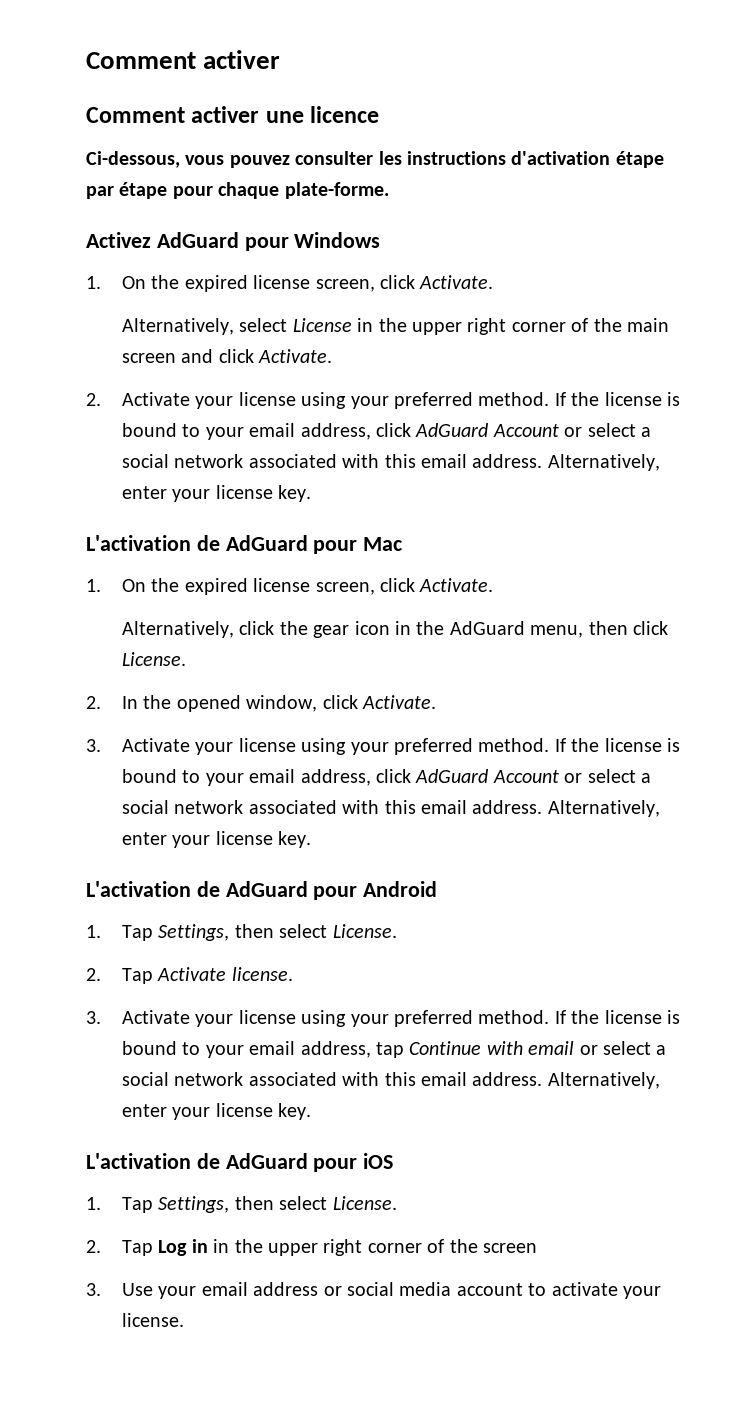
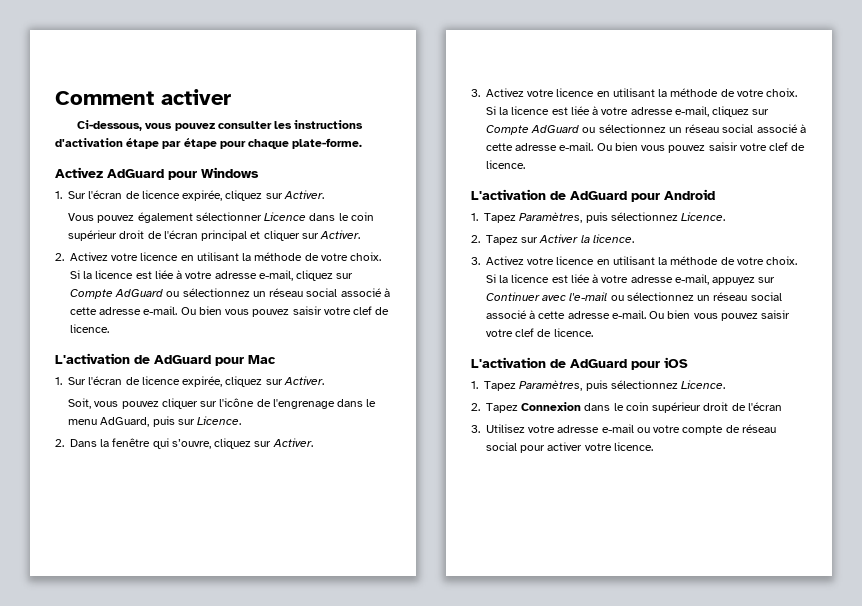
[86,50,281,69] [86,106,380,123] Comment activer // Comment activer une licence -> [55,89,231,105] Comment activer
[121,275,494,292] [121,318,669,335] [121,349,333,363] [86,392,680,409] [121,423,651,440] [121,454,660,471] [121,485,312,502] On the expired license screen, click Activate. // Alternatively, select License in the upper right corner of the main screen and click Activate. // 2. Activate your license using your preferred method. If the license is bound to your email address, click AdGuard Account or select a social network associated with this email address. Alternatively, enter your license key. -> [68,190,324,201] [68,212,374,223] [68,230,361,241] [55,252,382,261] [70,270,354,281] [70,288,390,299] [70,306,390,317] [70,324,109,333] Sur l'écran de licence expirée, cliquez sur Activer. // Vous pouvez également sélectionner Licence dans le coin supérieur droit de l'écran principal et cliquer sur Activer. // 2. Activez votre licence en utilisant la méthode de votre choix. Si la licence est liée à votre adresse e-mail, cliquez sur Compte AdGuard ou sélectionnez un réseau social associé à cette adresse e-mail. Ou bien vous pouvez saisir votre clef de licence.
[121,578,494,595] [121,621,668,638] [121,652,186,666] [86,695,436,712] [86,738,680,755] [121,769,651,786] [121,800,660,817] [121,831,312,848] On the expired license screen, click Activate. // Alternatively, click the gear icon in the AdGuard menu, then click License. // 2. In the opened window, click Activate. // 3. Activate your license using your preferred method. If the license is bound to your email address, click AdGuard Account or select a social network associated with this email address. Alternatively, enter your license key. -> [68,376,324,387] [68,398,377,409] [68,416,242,427] [55,438,313,449] [471,88,798,97] [486,106,770,117] [486,124,806,135] [486,142,806,153] [486,160,525,169] Sur l'écran de licence expirée, cliquez sur Activer. // Soit, vous pouvez cliquer sur l'icône de l'engrenage dans le menu AdGuard, puis sur Licence. // 2. Dans la fenêtre qui s’ouvre, cliquez sur Activer. // 3. Activez votre licence en utilisant la méthode de votre choix. Si la licence est liée à votre adresse e-mail, cliquez sur Compte AdGuard ou sélectionnez un réseau social associé à cette adresse e-mail. Ou bien vous pouvez saisir votre clef de licence.
[121,924,397,941] [86,967,293,984] [86,1010,680,1027] [121,1041,667,1058] [121,1072,660,1089] [121,1103,312,1120] Tap Settings, then select License. // 2. Tap Activate license. // 3. Activate your license using your preferred method. If the license is bound to your email address, tap Continue with email or select a social network associated with this email address. Alternatively, enter your license key. -> [484,212,726,223] [471,234,634,245] [471,256,798,265] [486,274,776,285] [486,292,782,301] [486,310,791,321] [486,328,593,337] Tapez Paramètres, puis sélectionnez Licence. // 2. Tapez sur Activer la licence. // 3. Activez votre licence en utilisant la méthode de votre choix. Si la licence est liée à votre adresse e-mail, appuyez sur Continuer avec l'e-mail ou sélectionnez un réseau social associé à cette adresse e-mail. Ou bien vous pouvez saisir votre clef de licence.
[121,1196,397,1213] [86,1239,537,1256] [86,1282,661,1299] [121,1313,184,1327] Tap Settings, then select License. // 2. Tap Log in in the upper right corner of the screen // 3. Use your email address or social media account to activate your license. -> [484,380,726,391] [471,402,782,413] [471,424,776,435] [486,442,653,453] Tapez Paramètres, puis sélectionnez Licence. // 2. Tapez Connexion dans le coin supérieur droit de l'écran // 3. Utilisez votre adresse e-mail ou votre compte de réseau social pour activer votre licence.

